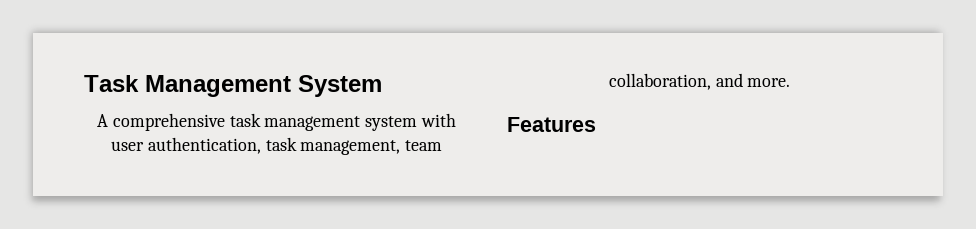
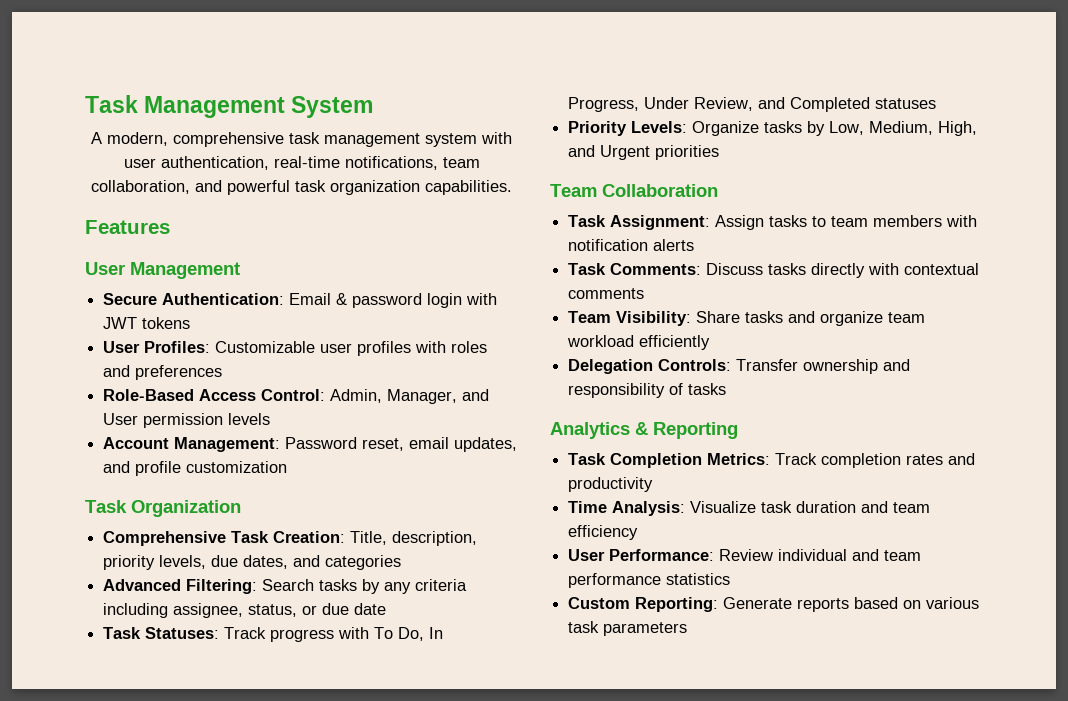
(109, 120) none -> [107,132,168,146] modern,
[265,137,401,155] task management, -> [273,156,438,170] real-time notifications,
[747,78,791,87] [507,117,596,132] more. // Features -> [227,180,512,195] [85,220,170,234] [85,262,240,279] [103,293,498,308] [103,317,191,329] [103,341,488,356] [103,365,223,380] [103,389,490,404] [103,413,271,428] [103,437,518,452] [103,461,288,476] [85,500,241,517] [103,531,478,546] [103,555,402,570] [103,579,468,594] [103,603,387,618] [103,627,444,642] [568,97,937,112] [568,121,978,136] [568,145,720,160] [550,184,718,197] [568,215,978,230] [568,239,695,251] [568,263,980,278] [568,288,645,299] [568,311,926,326] [567,335,711,350] [568,359,911,374] [568,383,727,398] [550,422,738,439] [568,453,976,468] [568,477,654,492] [568,501,931,516] [568,525,639,540] [568,549,922,561] [568,573,731,588] [568,597,980,612] [568,621,688,636] powerful task organization capabilities. // Features // User Management // Secure Authentication: Email & password login with JWT tokens // User Profiles: Customizable user profiles with roles and preferences // Role-Based Access Control: Admin, Manager, and User permission levels // Account Management: Password reset, email updates, and profile customization // Task Organization // Comprehensive Task Creation: Title, description, priority levels, due dates, and categories // Advanced Filtering: Search tasks by any criteria including assignee, status, or due date // Task Statuses: Track progress with To Do, In Progress, Under Review, and Completed statuses // Priority Levels: Organize tasks by Low, Medium, High, and Urgent priorities // Team Collaboration // Task Assignment: Assign tasks to team members with notification alerts // Task Comments: Discuss tasks directly with contextual comments // Team Visibility: Share tasks and organize team workload efficiently // Delegation Controls: Transfer ownership and responsibility of tasks // Analytics & Reporting // Task Completion Metrics: Track completion rates and productivity // Time Analysis: Visualize task duration and team efficiency // User Performance: Review individual and team performance statistics // Custom Reporting: Generate reports based on various task parameters

